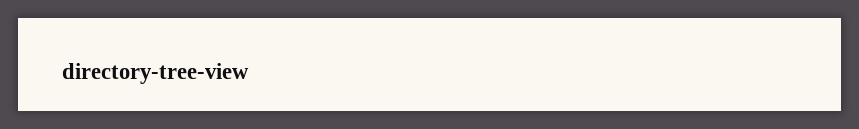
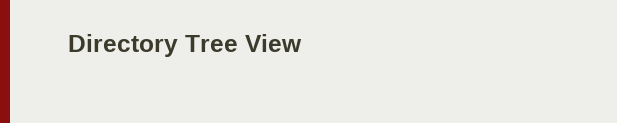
[62,63,249,84] directory-tree-view -> [68,34,302,57] Directory Tree View

